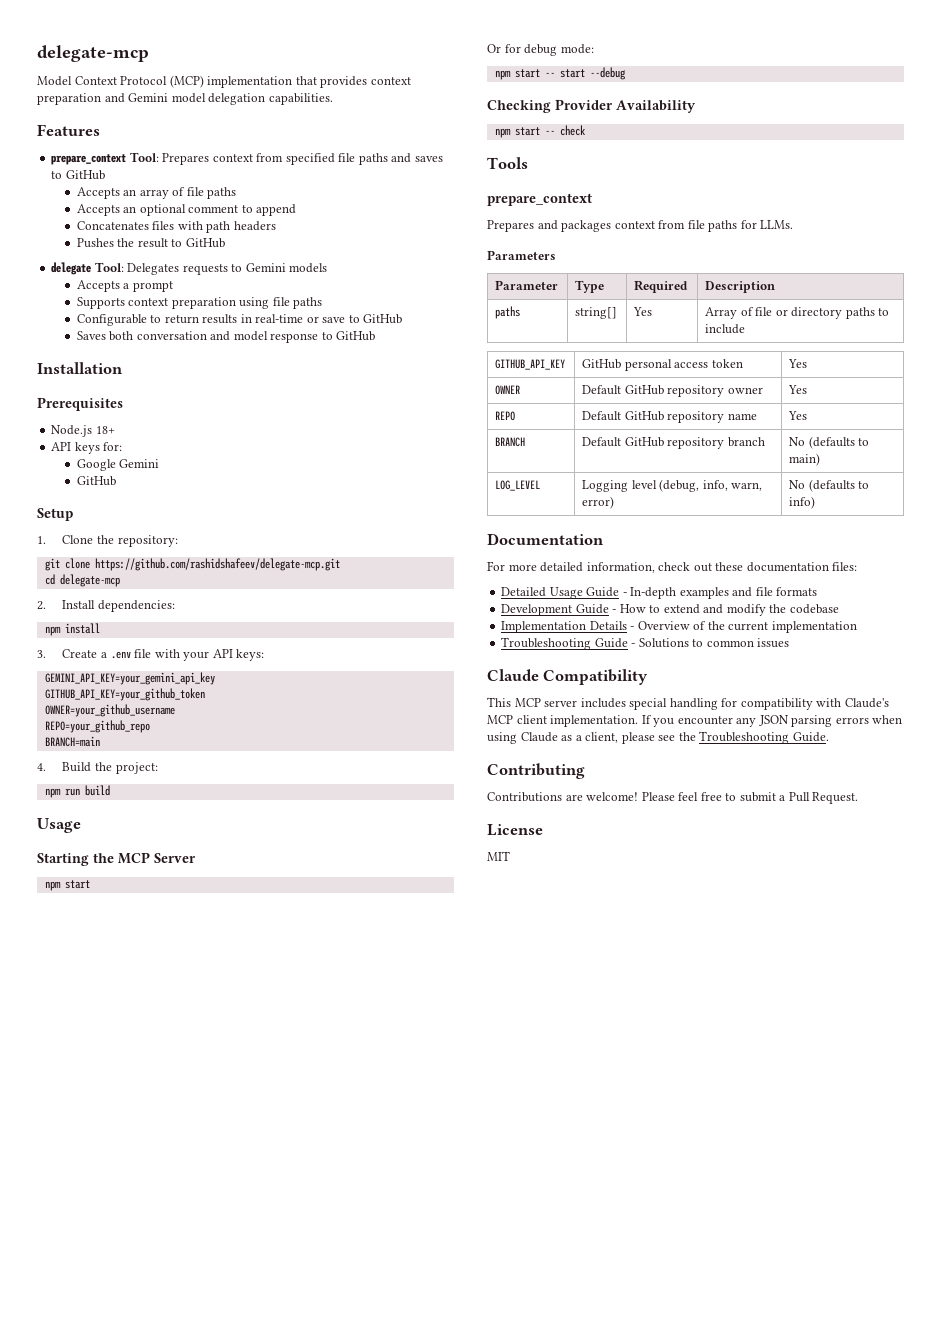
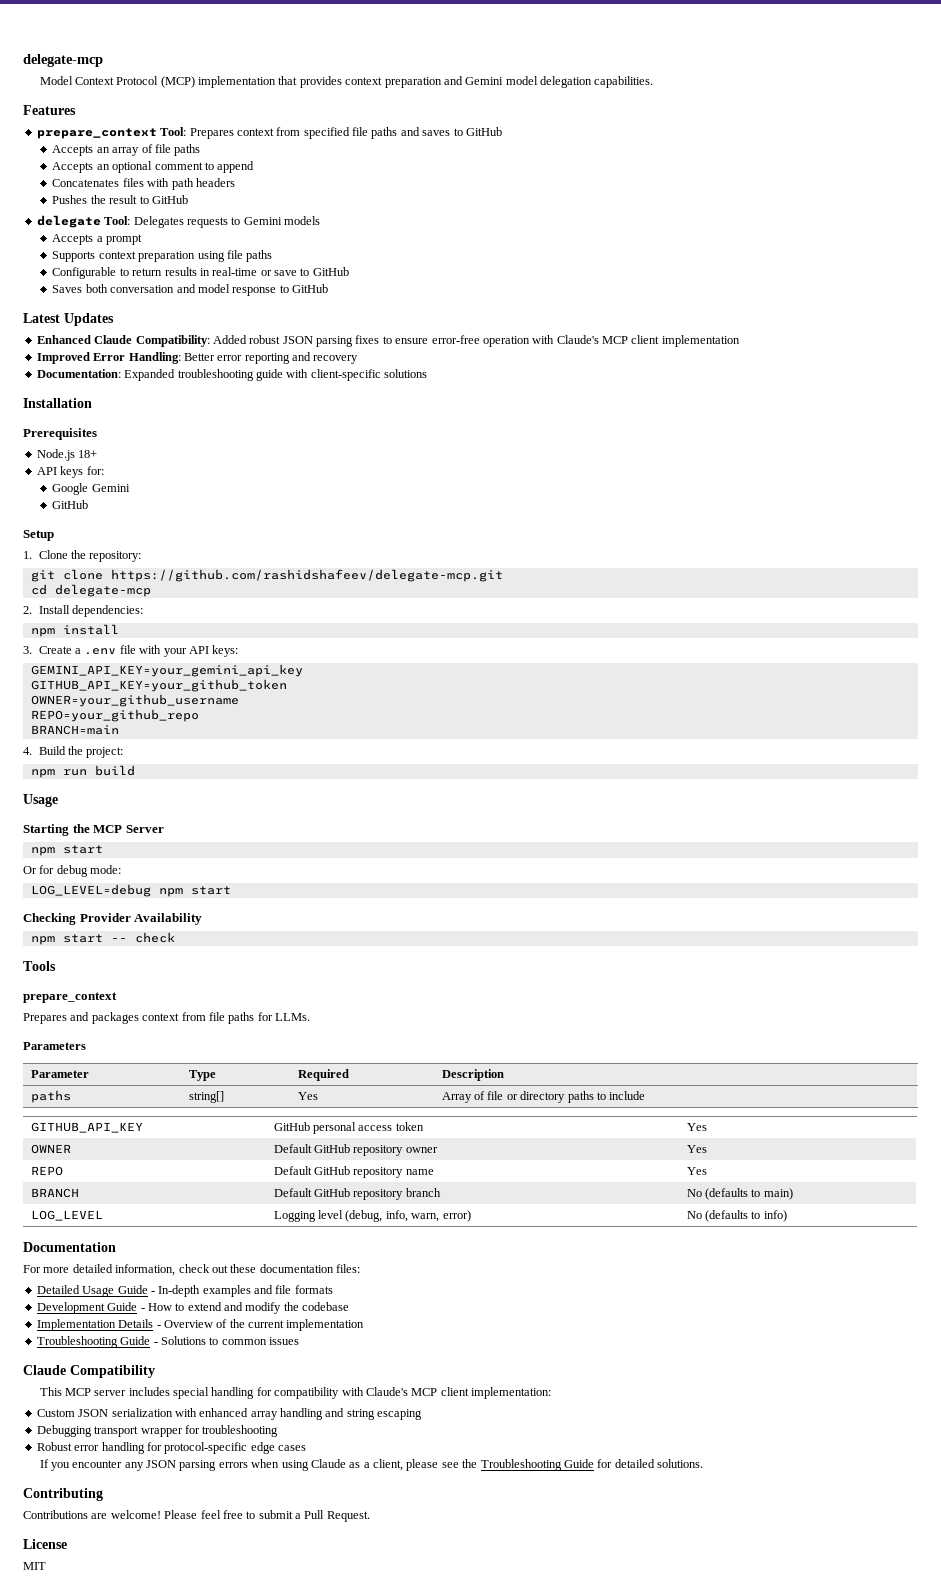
(376, 336) none -> [23,313,114,326] [36,335,740,347] [36,352,359,364] [36,369,427,381] // Latest Updates // Enhanced Claude Compatibility: Added robust JSON parsing fixes to ensure error-free operation with Claude's MCP client implementation // Improved Error Handling: Better error reporting and recovery // Documentation: Expanded troubleshooting guide with client-specific solutions
[494,67,626,80] npm start -- start --debug -> [30,884,231,897] LOG_LEVEL=debug npm start
[550,715,639,727] implementation. -> [471,1387,552,1399] [36,1408,423,1420] [36,1425,279,1437] [36,1442,306,1454] implementation: // Custom JSON serialization with enhanced array handling and string escaping // Debugging transport wrapper for troubleshooting // Robust error handling for protocol-specific edge cases //
[792,732,829,742] Guide. -> [563,1459,704,1468] Guide for detailed solutions.

